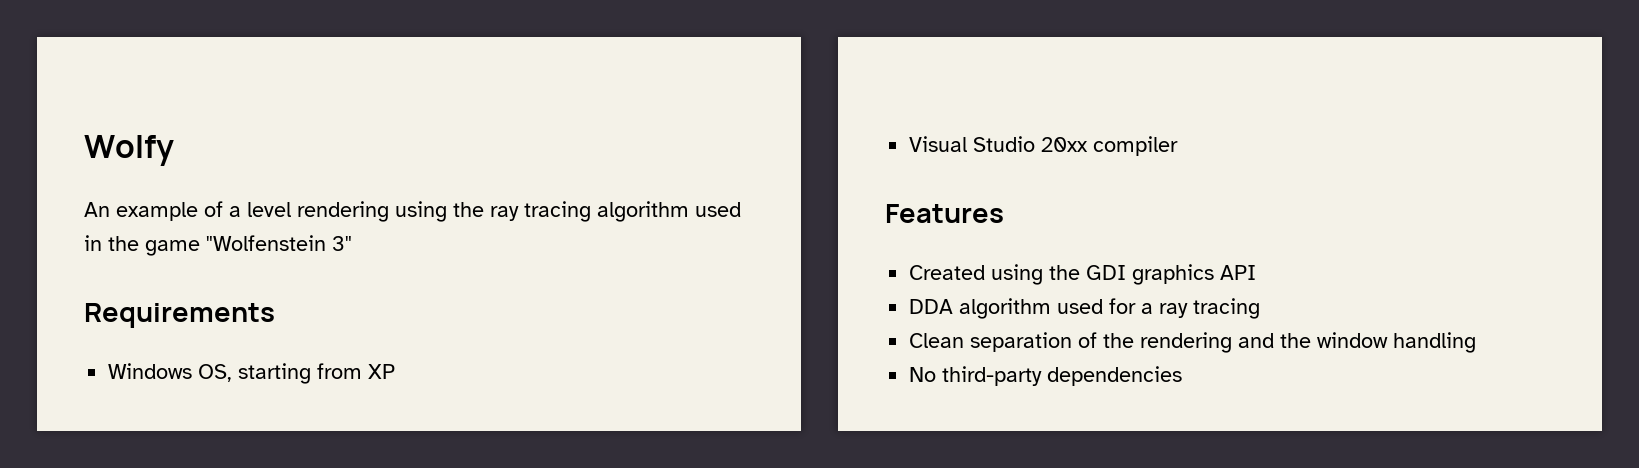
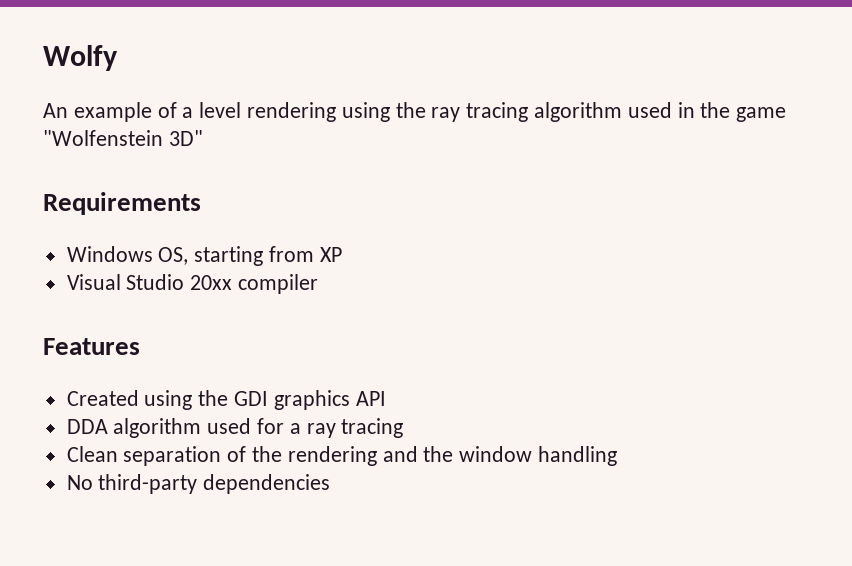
[332,236,352,251] 3" -> [168,130,203,146] 3D"

